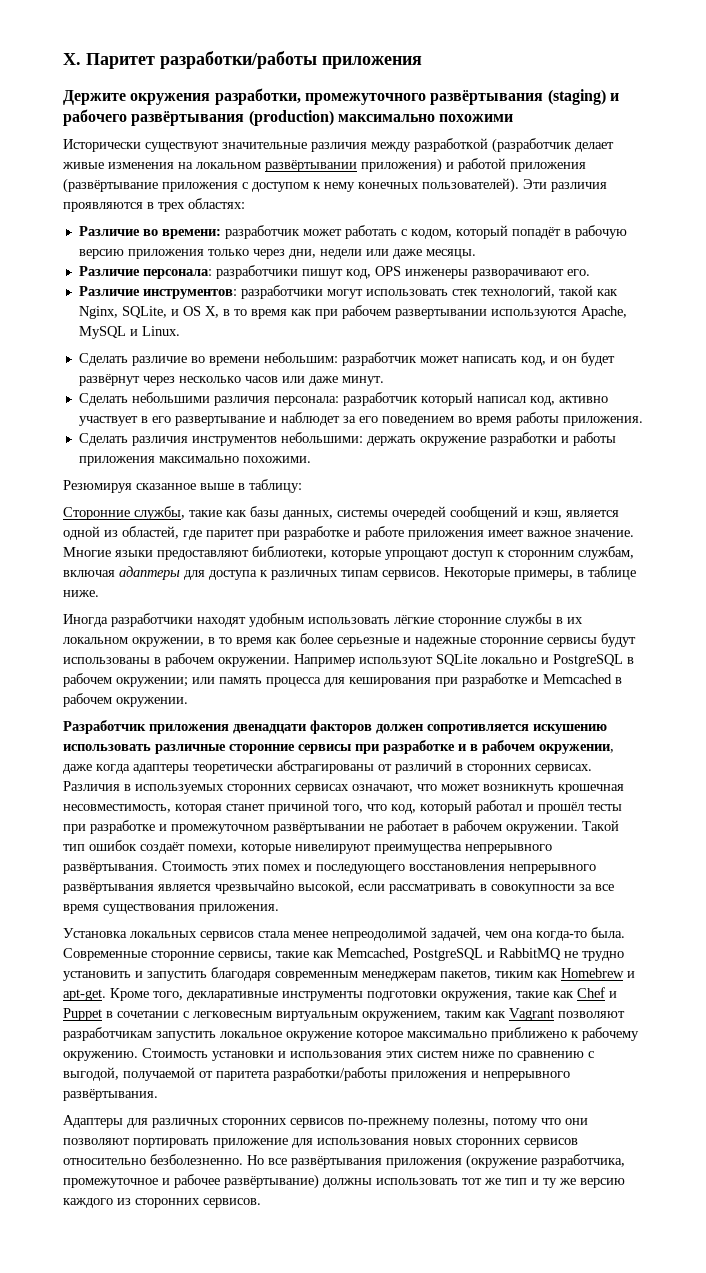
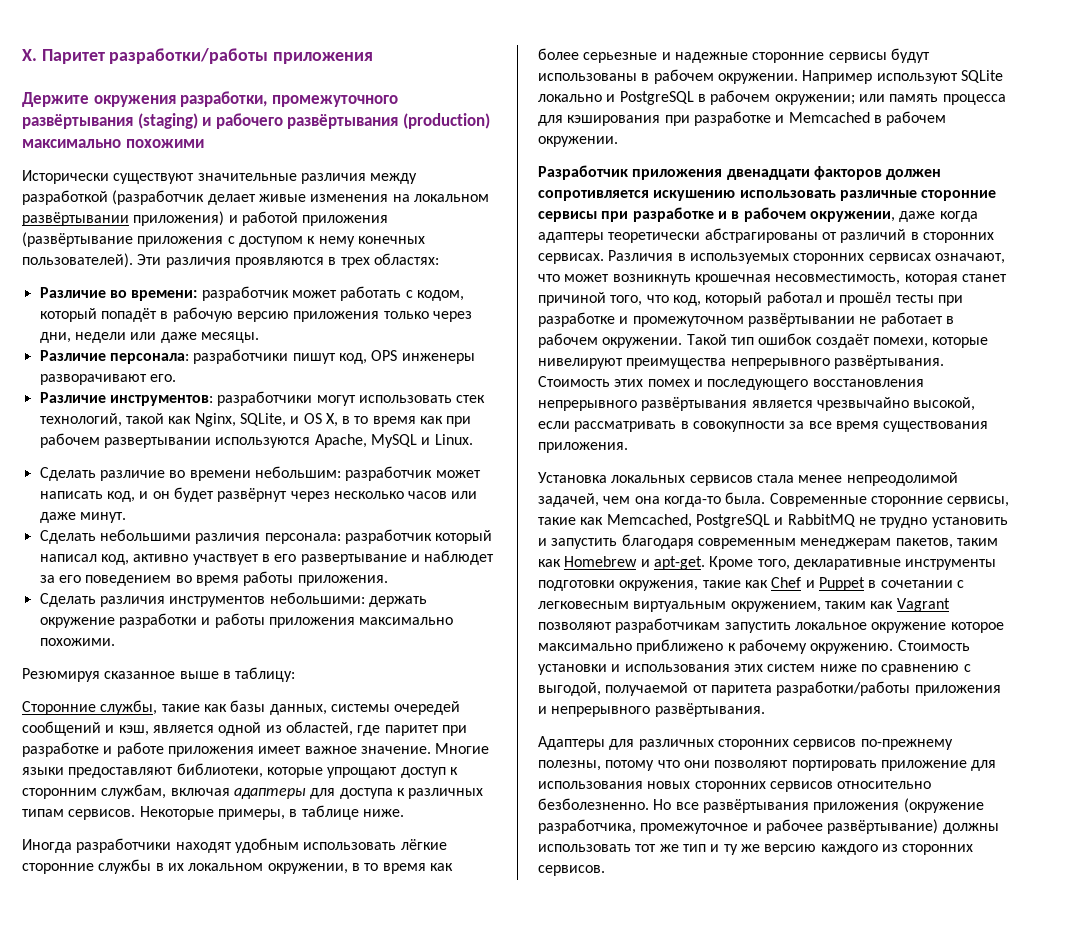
[349,677,431,687] кеширования -> [567,115,661,126] кэширования
[495,971,533,978] тиким -> [956,538,998,546] таким

